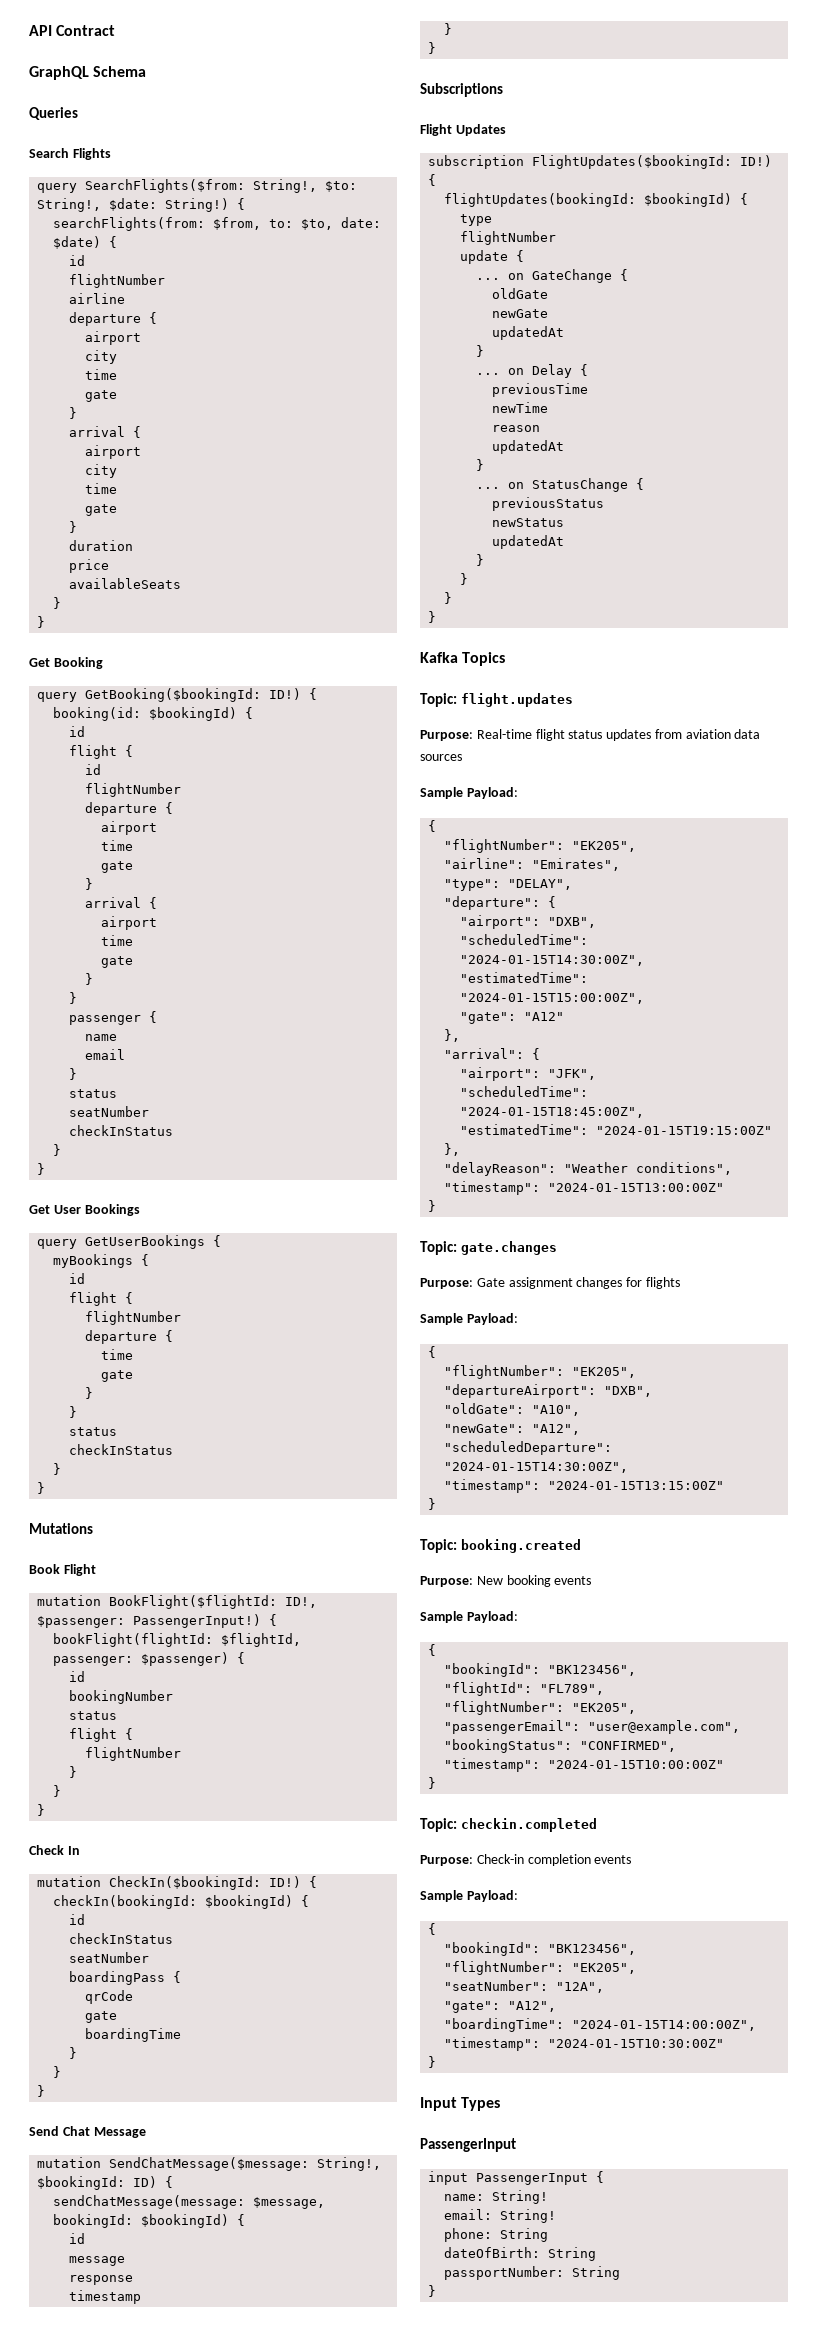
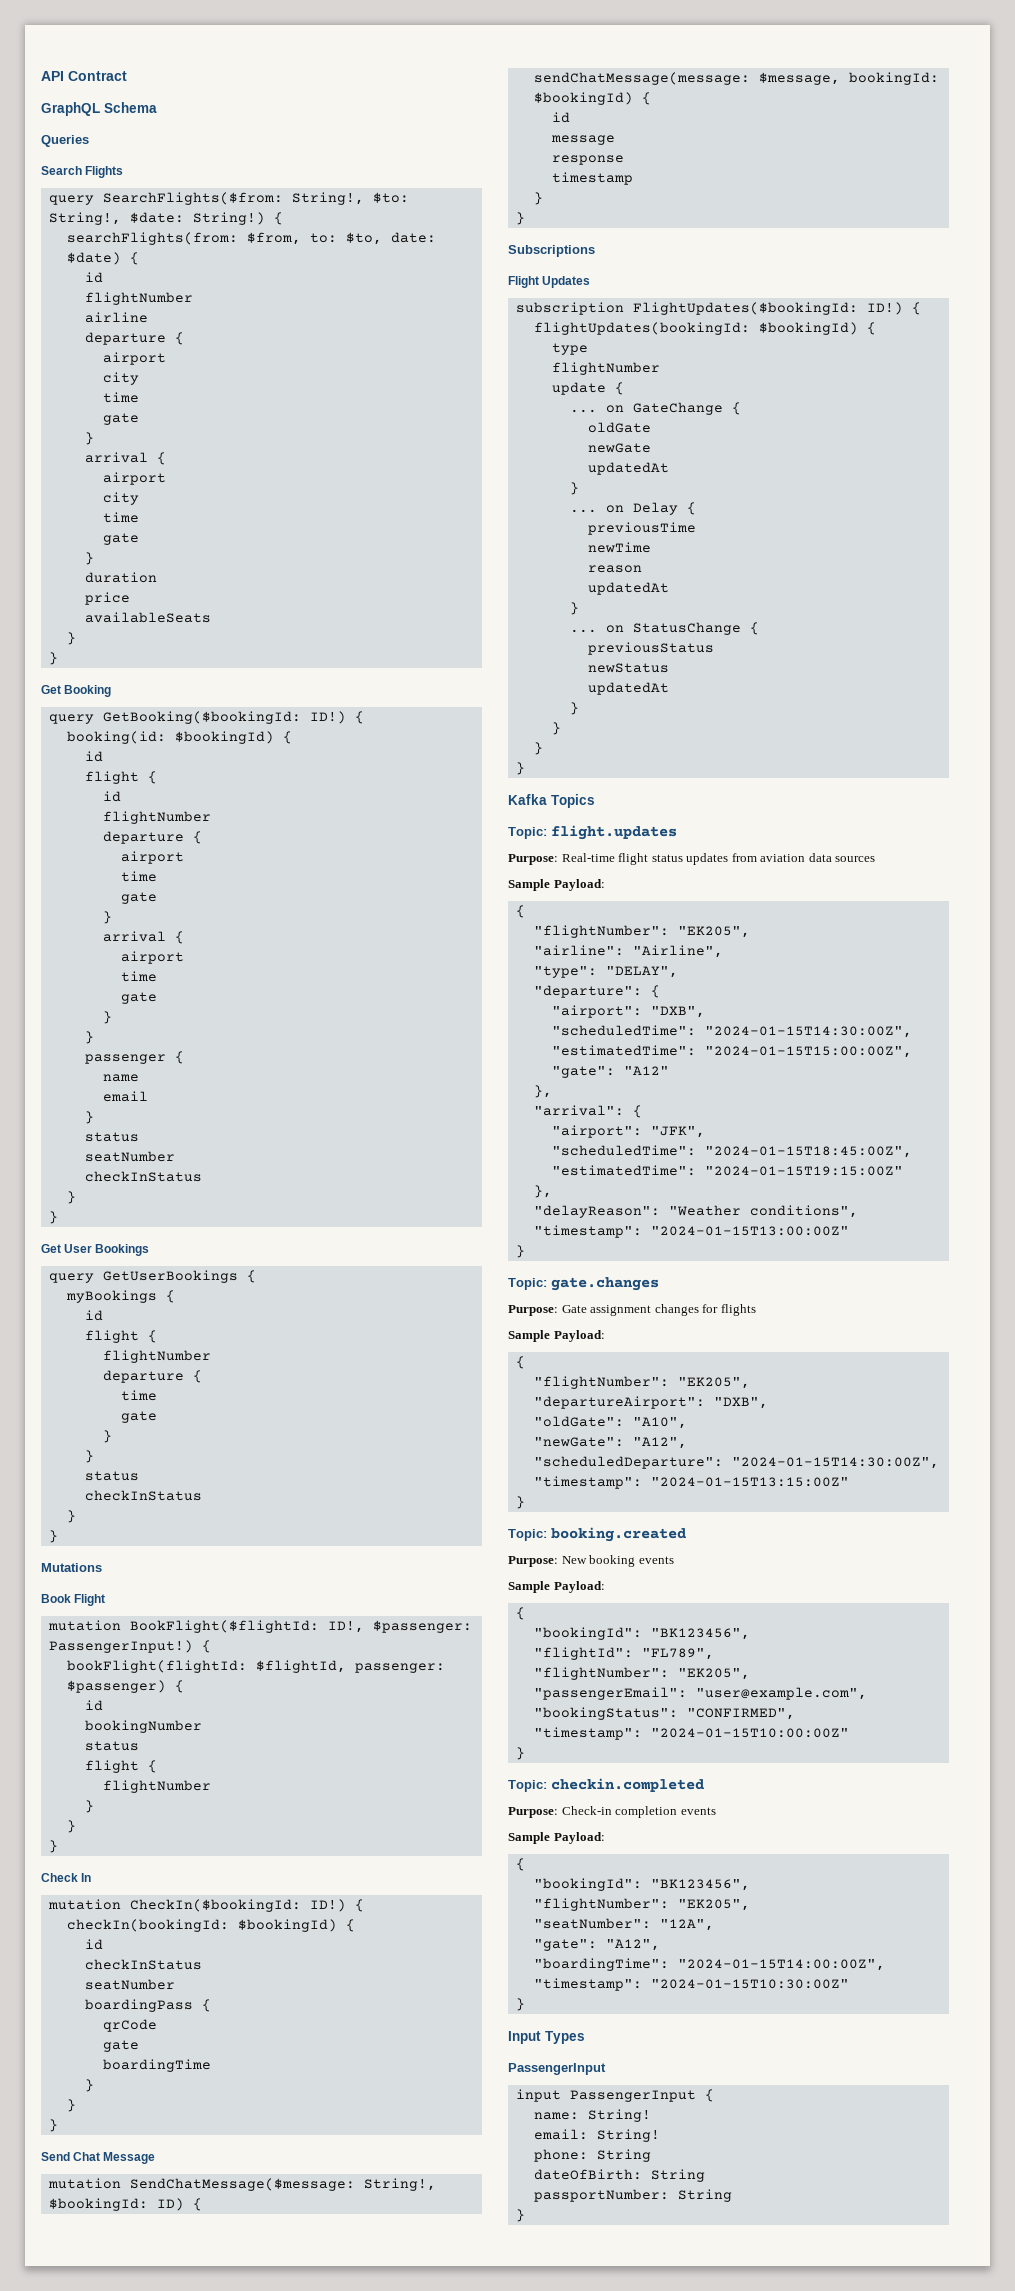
[532,858,621,871] "Emirates", -> [632,945,723,958] "Airline",

